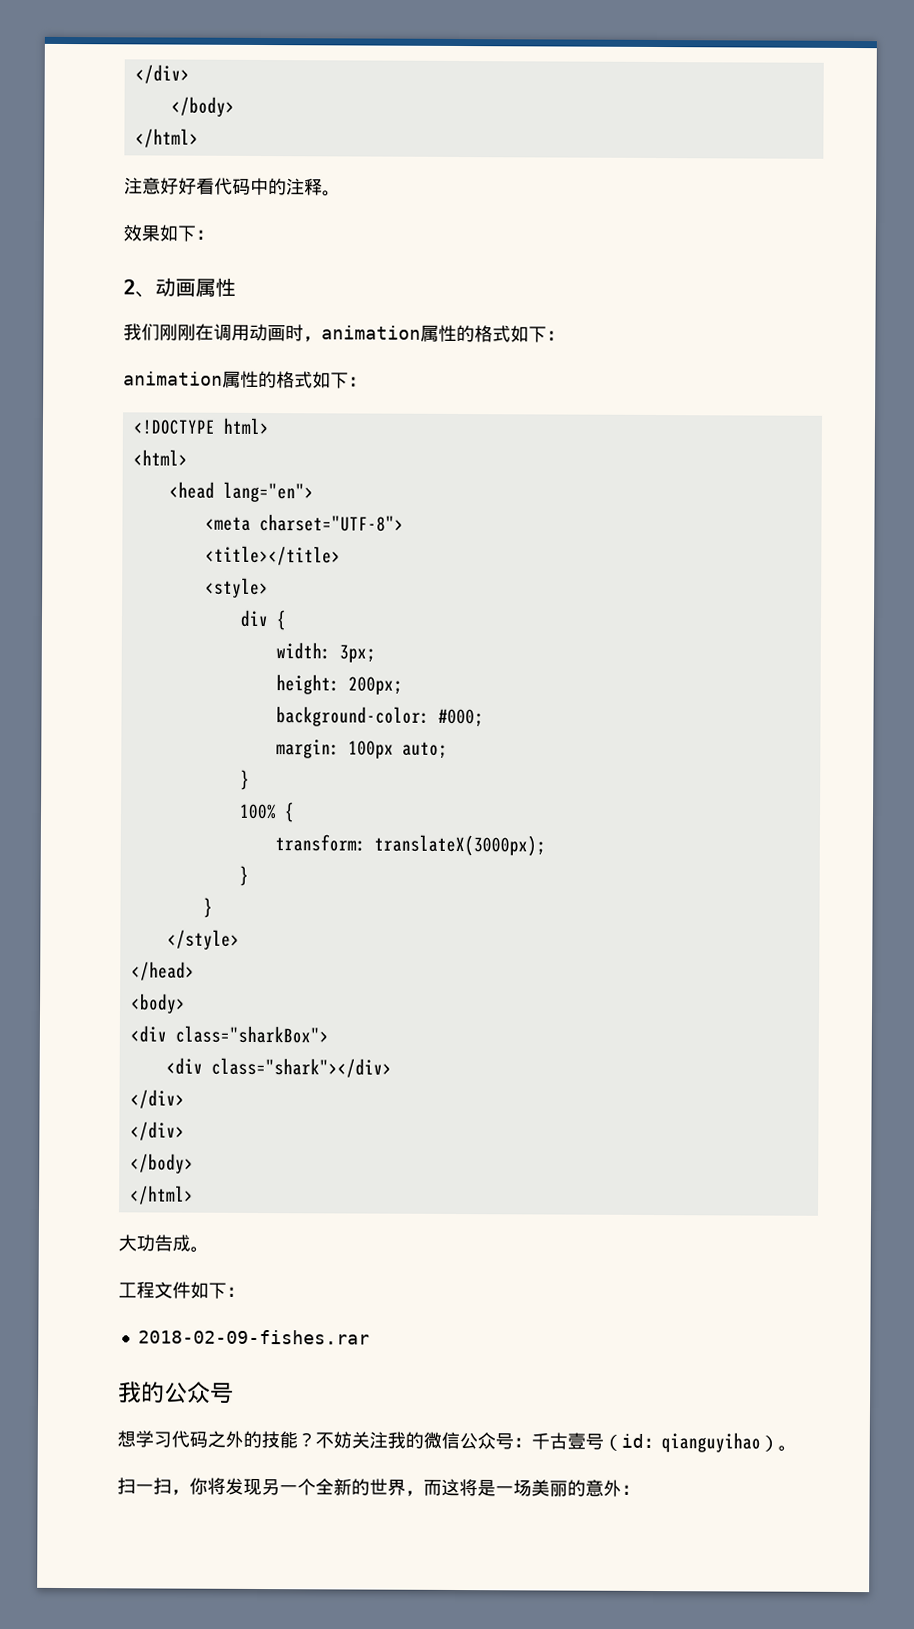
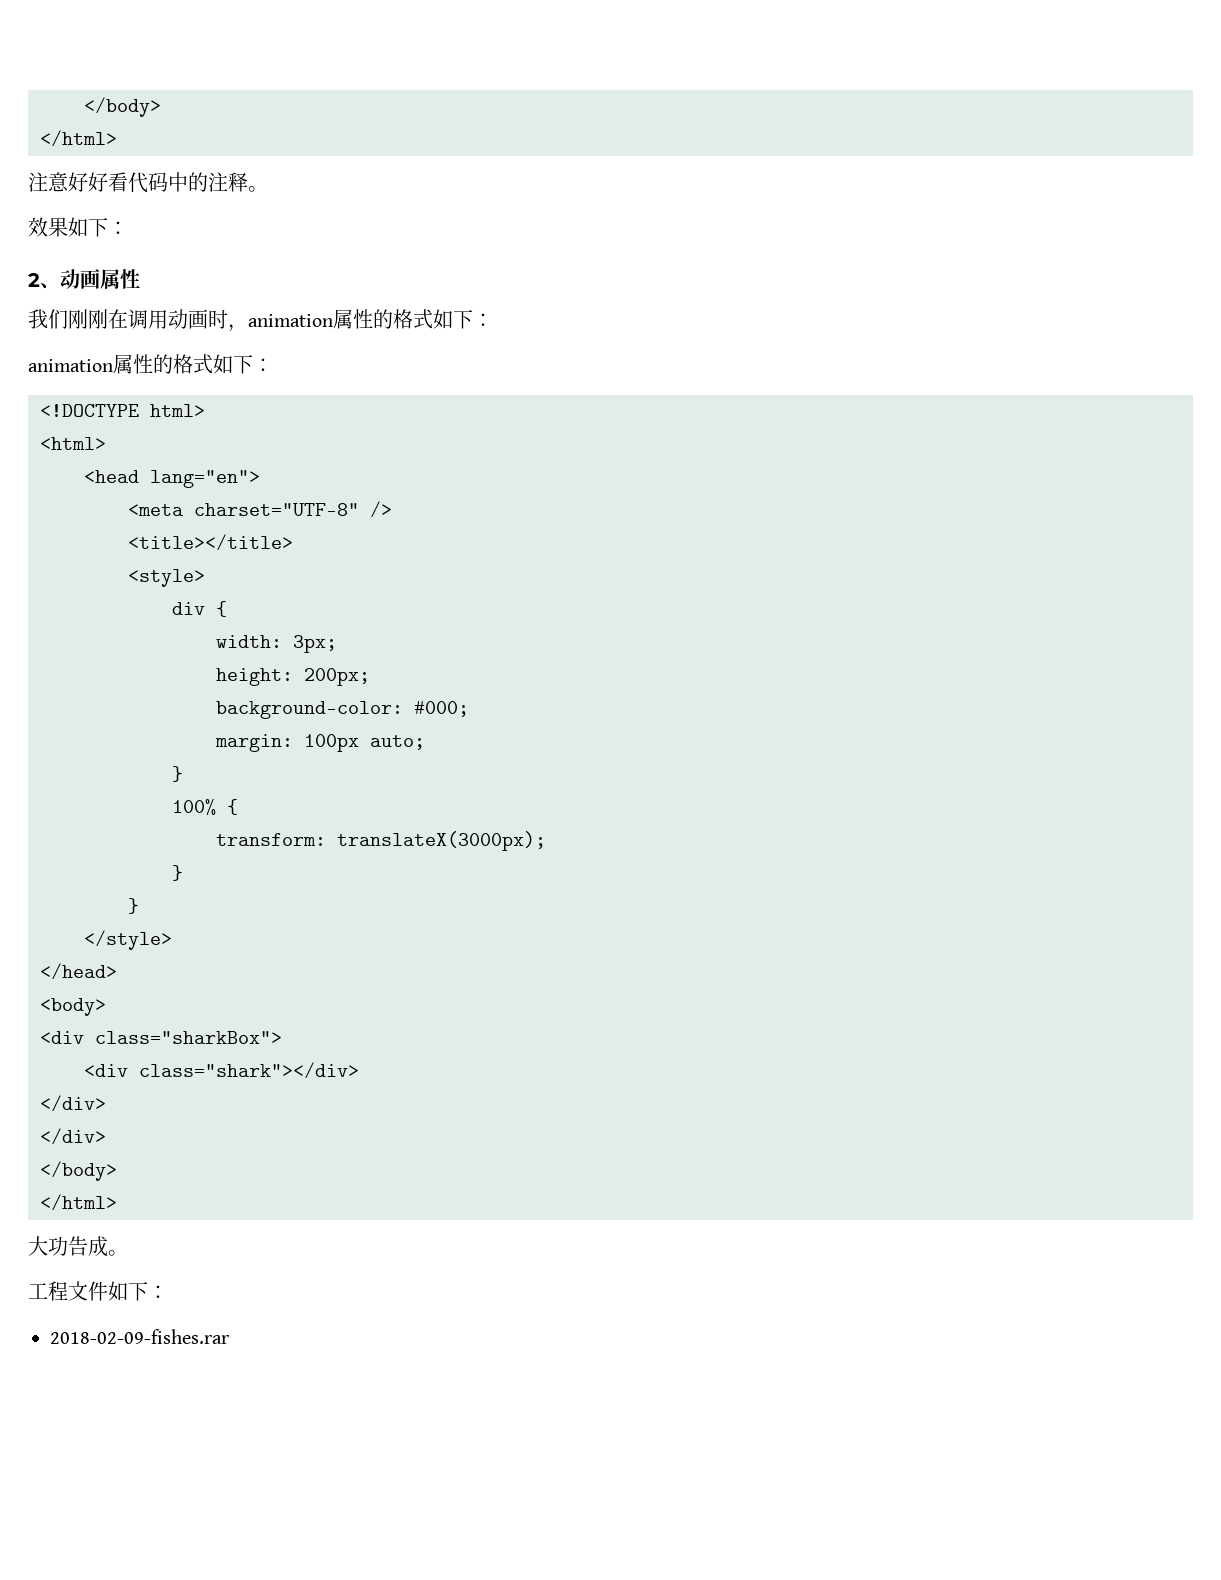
[134,64,190,84] </div> // -> (84, 107) none
[258,513,404,532] charset="UTF-8"> -> [194,501,392,518] charset="UTF-8" />
[118,1381,234,1404] [117,1430,797,1453] [117,1477,640,1497] // 我的公众号 // 想学习代码之外的技能？不妨关注我的微信公众号：千古壹号（id：qianguyihao）。 // 扫一扫，你将发现另一个全新的世界，而这将是一场美丽的意外： -> (229, 1336) none

